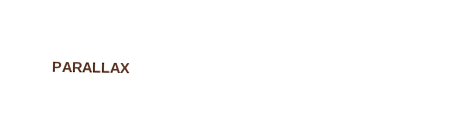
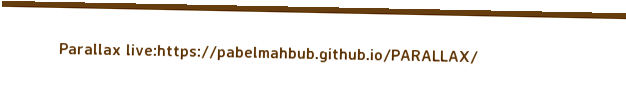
[51,61,131,74] PARALLAX -> [58,42,479,66] Parallax live:https://pabelmahbub.github.io/PARALLAX/

